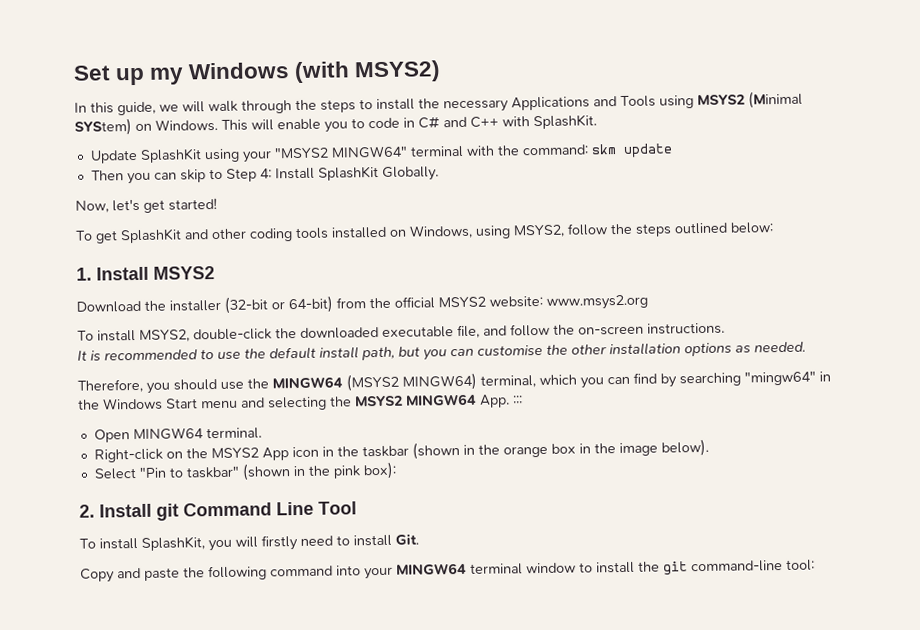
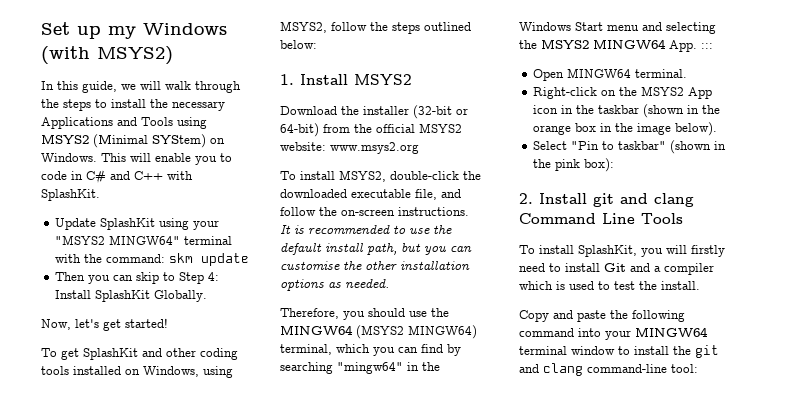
(179, 512) none -> [620,193,694,207] and clang
[318,501,357,515] Tool -> [641,213,683,224] Tools
[395,533,419,545] Git. -> [604,263,714,275] [519,281,700,290] Git and a compiler which is used to test the install.
(688, 568) none -> [519,363,583,376] and clang

